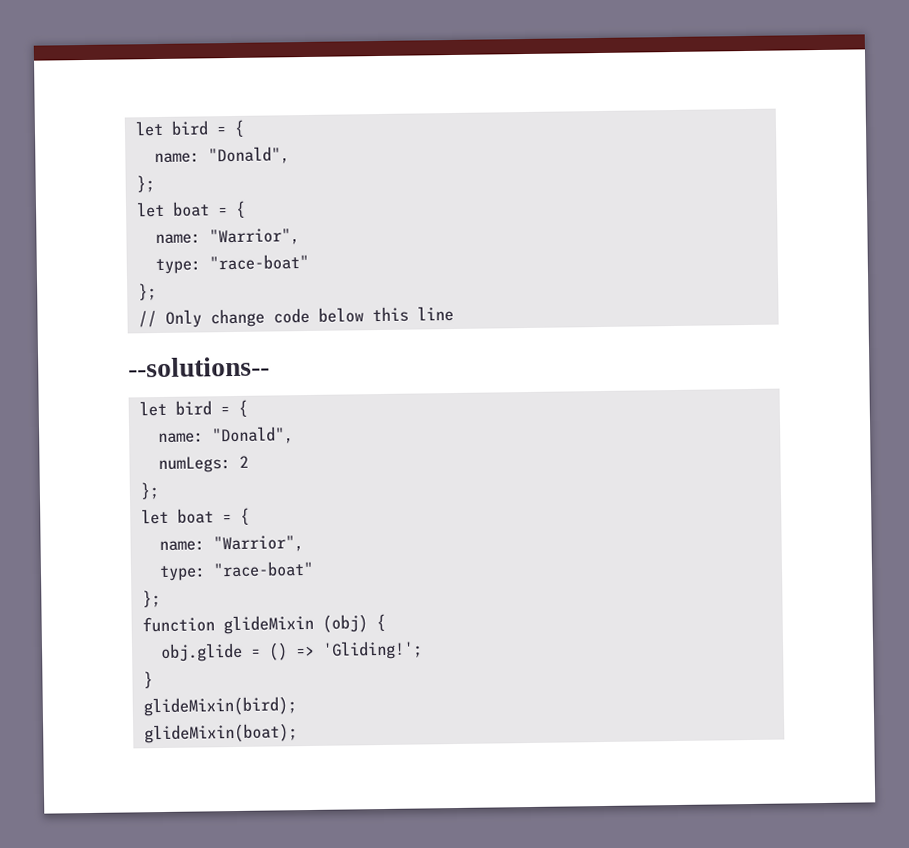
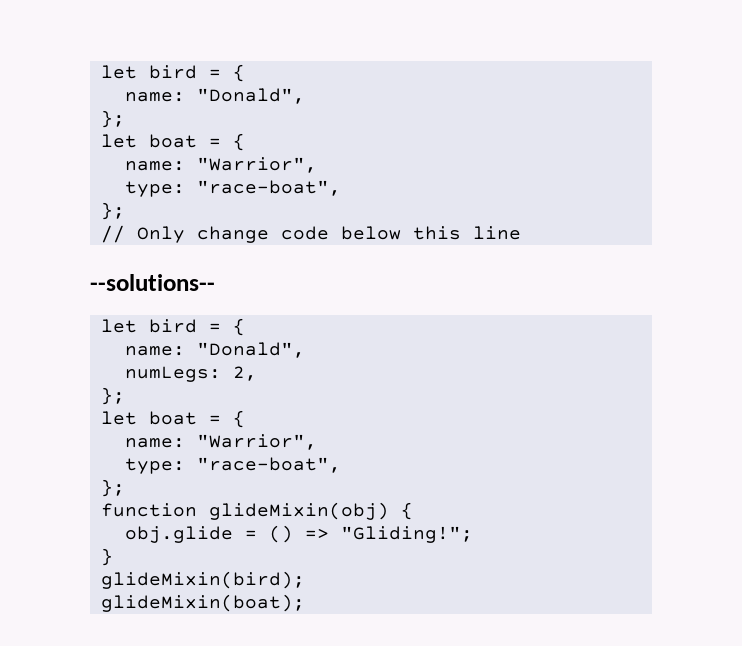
[208,253,309,271] "race-boat" -> [196,180,341,196] "race-boat",
[238,455,249,468] [139,482,159,500] [140,507,250,525] [158,535,304,553] [158,560,314,582] 2 // }; // let boat = { // name: "Warrior", // type: "race-boat" -> [232,366,257,381] [100,387,125,405] [100,410,245,428] [124,434,317,450] [124,457,341,474] 2, // }; // let boat = { // name: "Warrior", // type: "race-boat",
[222,614,368,635] glideMixin (obj) -> [208,502,389,520] glideMixin(obj)
[321,640,423,660] 'Gliding!'; -> [340,526,473,543] "Gliding!";

